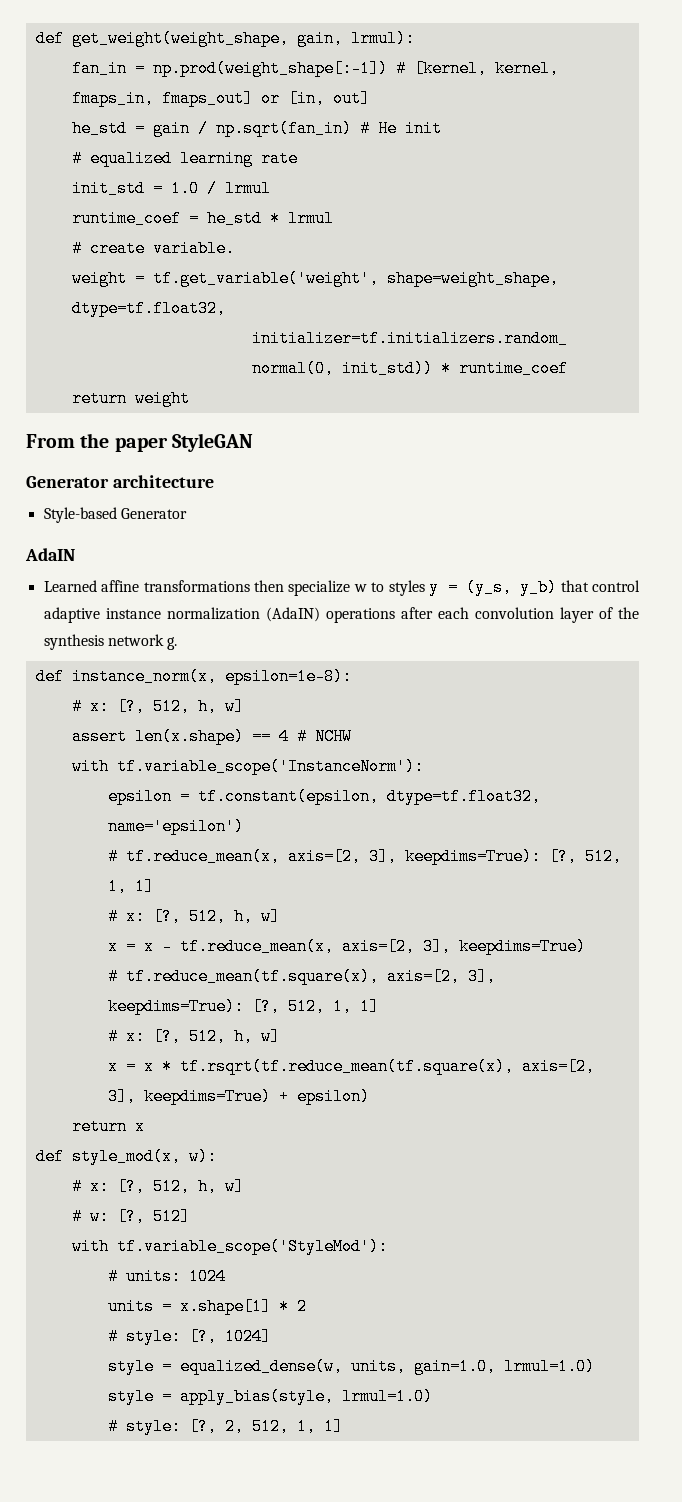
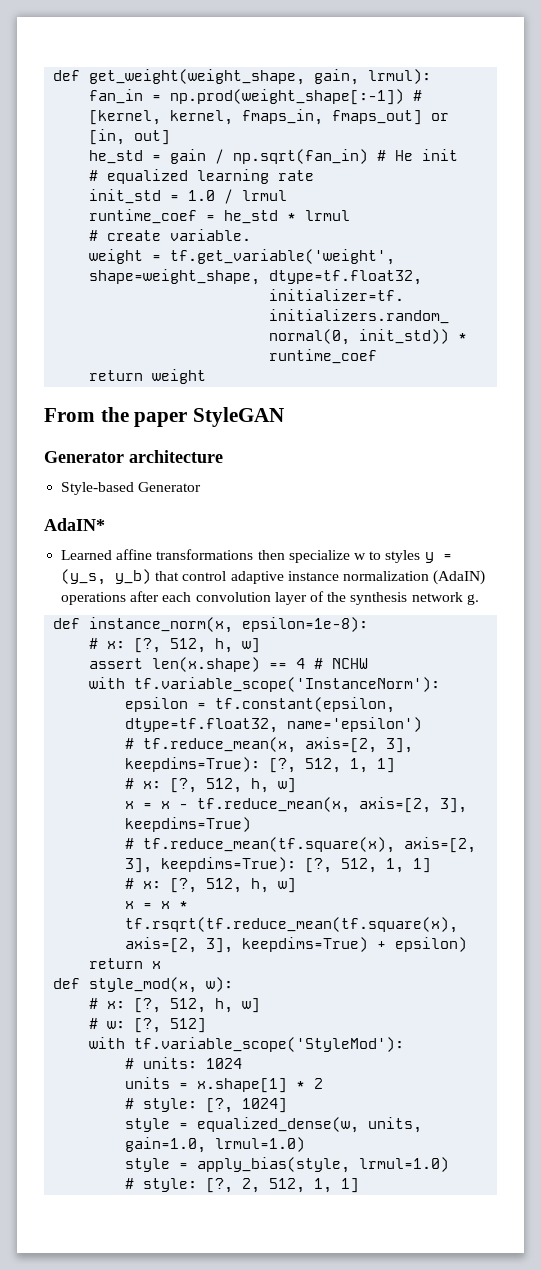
[25,548,75,561] AdaIN -> [44,518,105,531] AdaIN*

